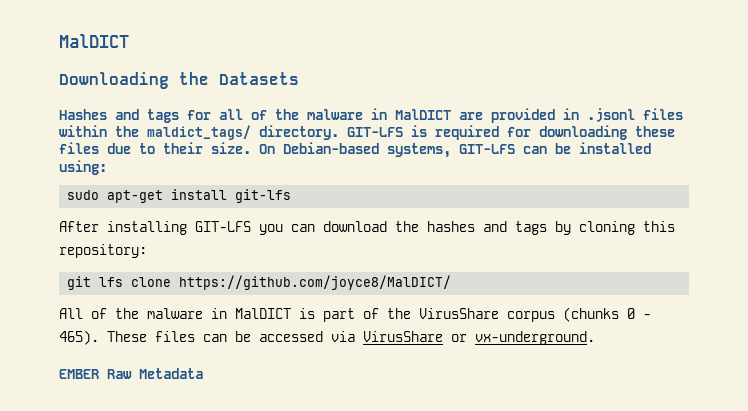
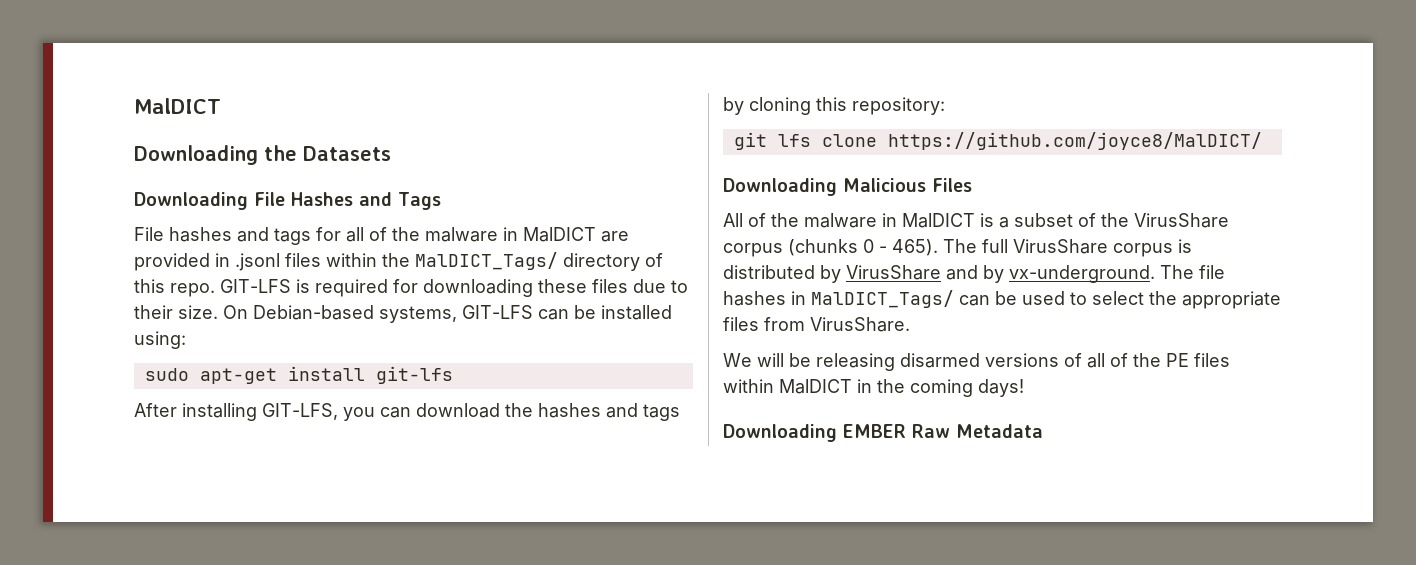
[59,109,107,120] Hashes -> [134,192,441,210] [134,227,232,242] Downloading File Hashes and Tags // File hashes
[147,125,339,140] maldict_tags/ directory. -> [415,252,663,271] [134,279,215,297] MalDICT_Tags/ directory of this repo.
[195,221,251,232] GIT-LFS -> [262,403,338,420] GIT-LFS,
(452, 282) none -> [723,178,972,196] // Downloading Malicious Files
[323,308,355,322] part -> [999,213,1073,228] a subset
[107,331,595,345] These files can be accessed via VirusShare or vx-underground. // -> [943,239,1192,257] [723,265,1225,283] [723,290,1281,309] [723,317,910,332] [723,353,1230,371] [723,379,1024,397] [723,424,837,442] The full VirusShare corpus is distributed by VirusShare and by vx-underground. The file hashes in MalDICT_Tags/ can be used to select the appropriate files from VirusShare. // We will be releasing disarmed versions of all of the PE files within MalDICT in the coming days! // Downloading

